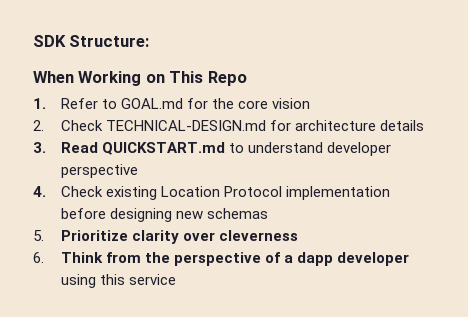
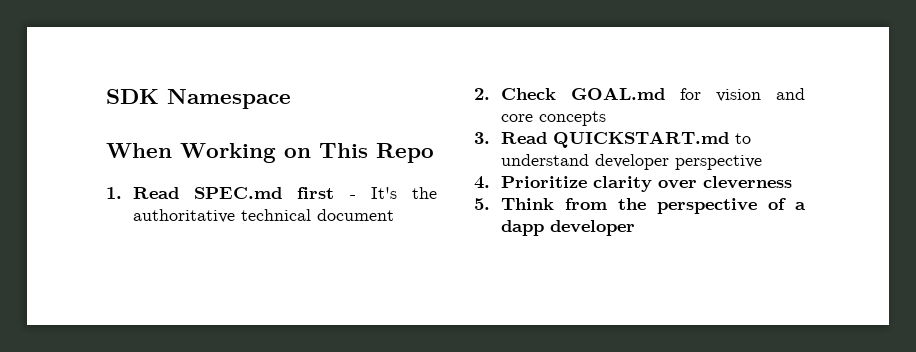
[69,35,150,47] Structure: -> [167,89,291,109] Namespace
[60,98,310,109] [33,120,424,131] Refer to GOAL.md for the core vision // 2. Check TECHNICAL-DESIGN.md for architecture details -> [133,187,437,199] [133,209,395,223] [474,87,805,102] [501,111,607,126] Read SPEC.md first - It's the authoritative technical document // 2. Check GOAL.md for vision and core concepts
[60,186,390,200] [60,208,268,222] [33,230,44,241] Check existing Location Protocol implementation before designing new schemas // 5. -> (490, 182) none
[33,252,44,263] 6. -> [474,198,490,210] 5.
[60,274,176,288] using this service -> (636, 228) none

